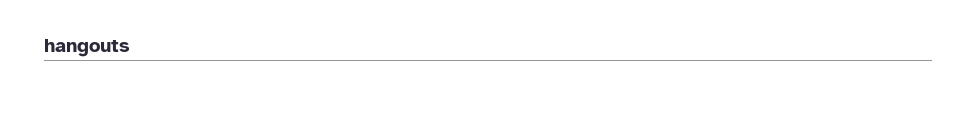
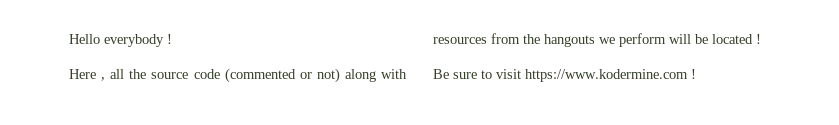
[44,39,130,57] hangouts -> [69,34,172,47] [69,68,407,83] [433,33,761,47] [433,69,696,82] Hello everybody ! // Here , all the source code (commented or not) along with resources from the hangouts we perform will be located ! // Be sure to visit https://www.kodermine.com !

